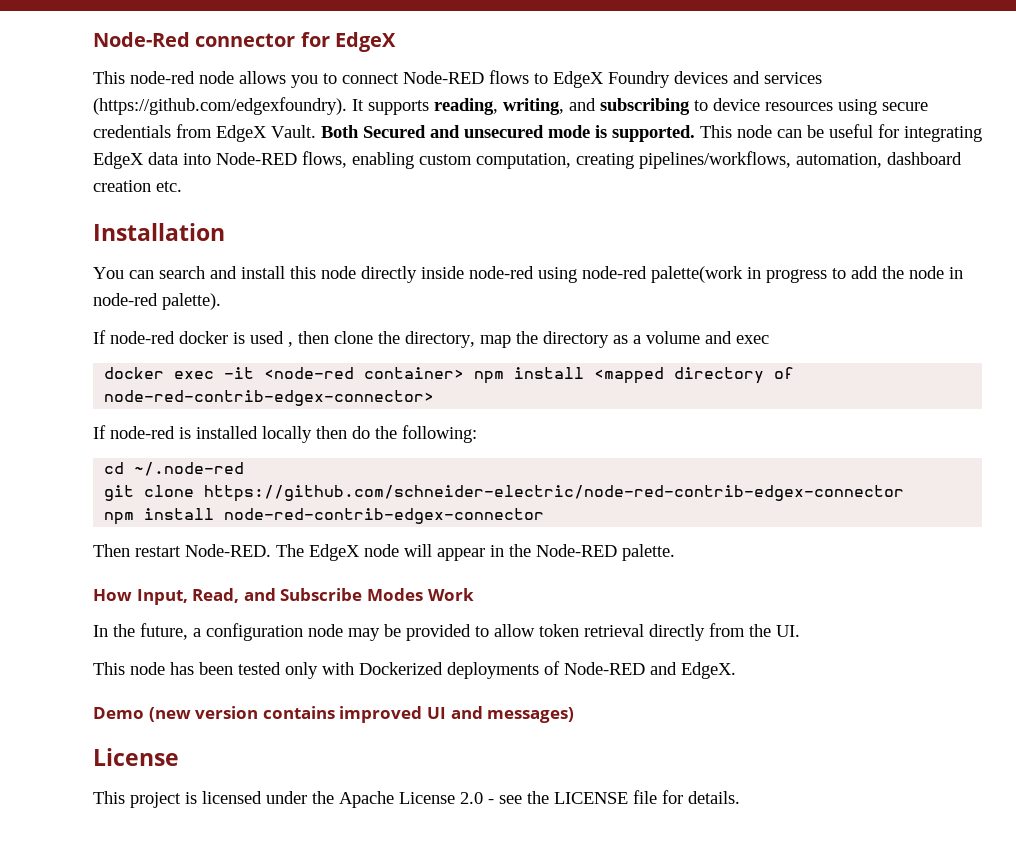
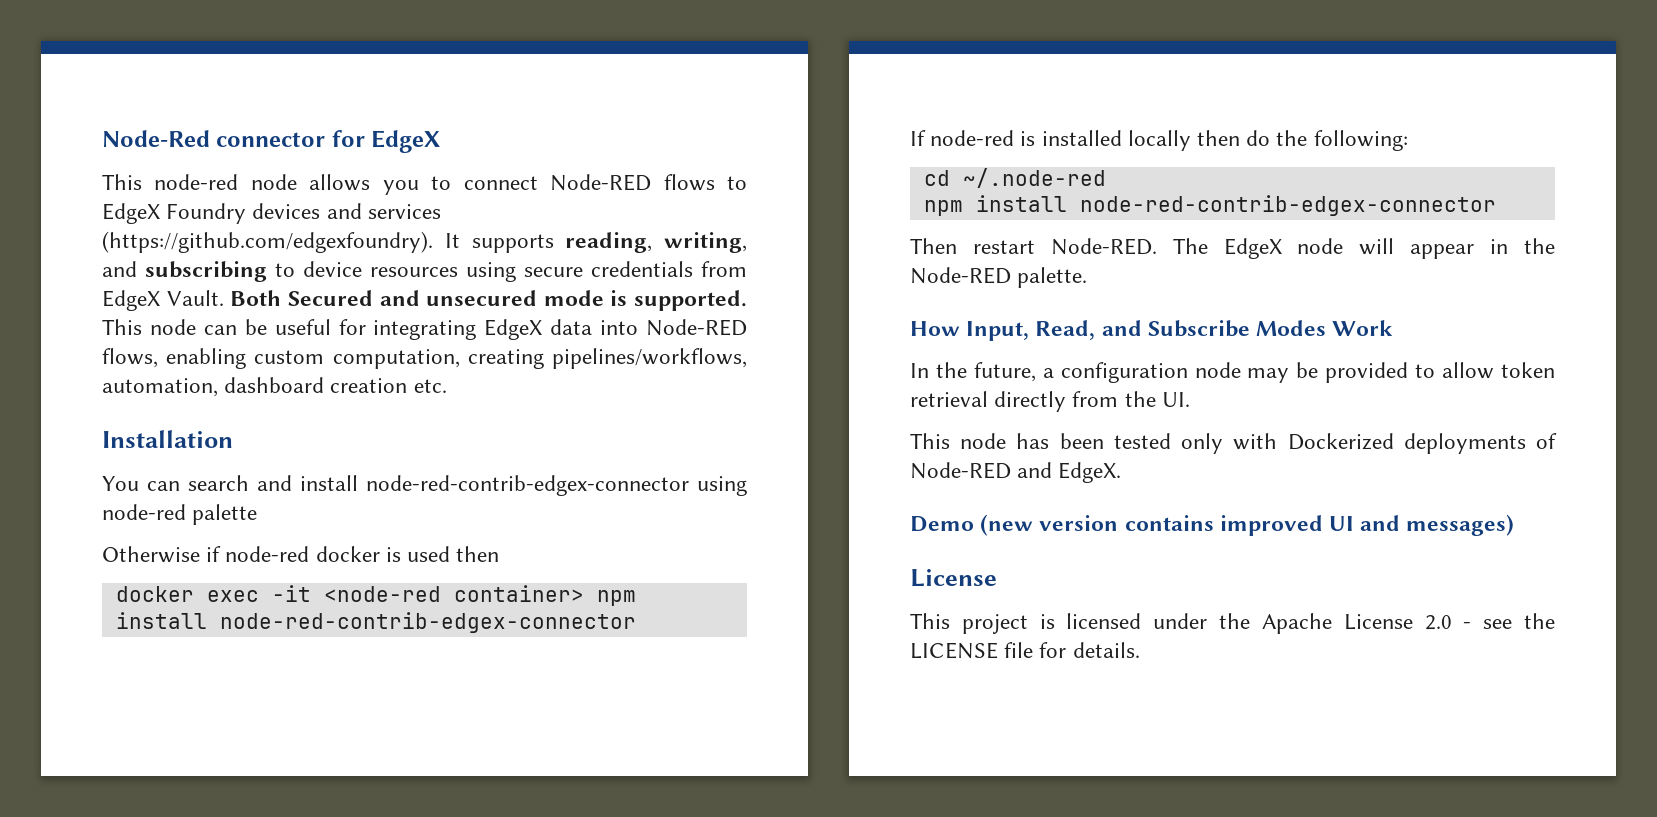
[290,266,963,283] [93,293,221,310] [93,330,106,344] this node directly inside node-red using node-red palette(work in progress to add the node in node-red palette). // If -> [366,475,747,496] [102,504,258,525] [102,546,222,563] node-red-contrib-edgex-connector using node-red palette // Otherwise if
[288,331,769,348] , then clone the directory, map the directory as a volume and exec -> [456,546,500,562] then
[594,367,795,384] [104,390,435,406] <mapped directory of node-red-contrib-edgex-connector> -> [219,612,636,633] node-red-contrib-edgex-connector
[104,485,905,502] // git clone https://github.com/schneider-electric/node-red-contrib-edgex-connector -> (1106, 178) none

